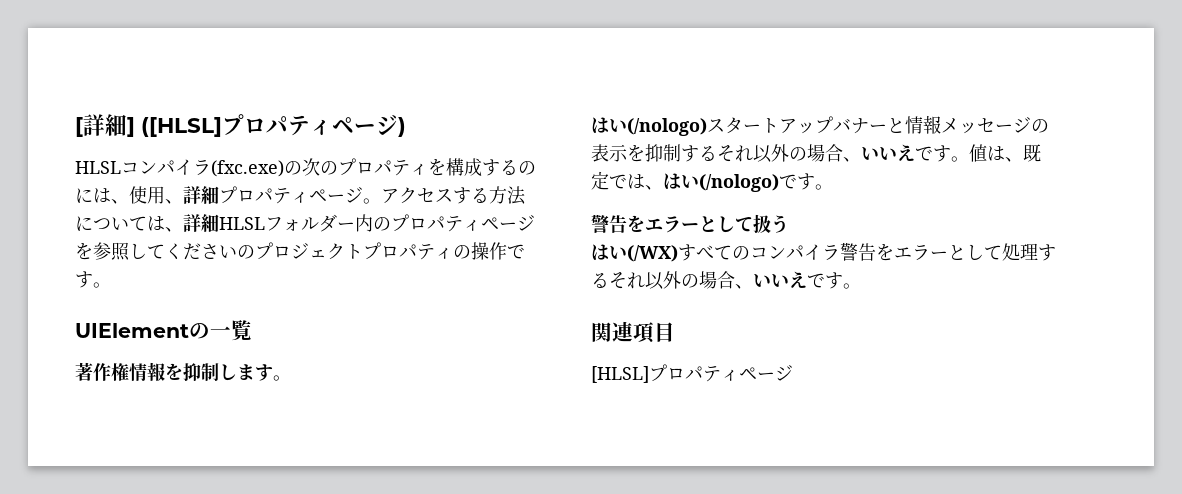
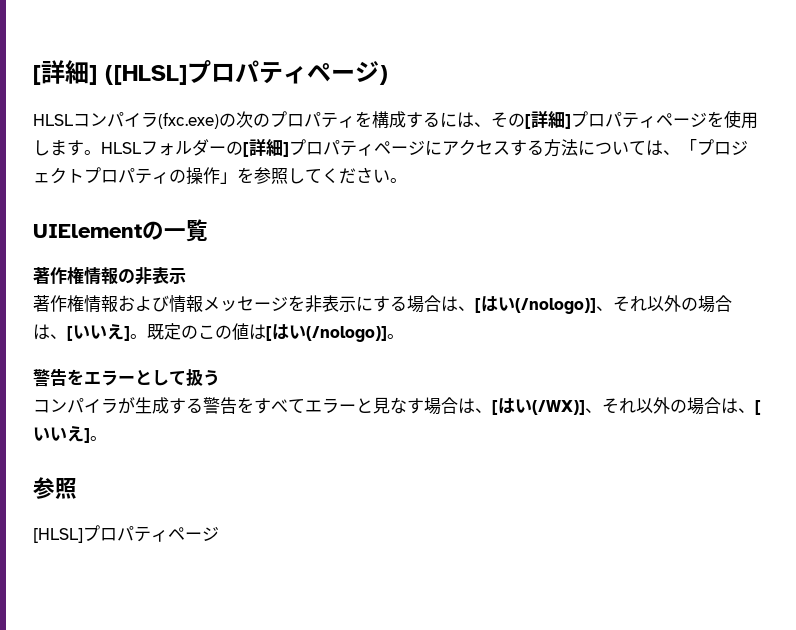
[518,161,536,175] [75,186,381,204] のには、使用、詳細プロパティページ。 -> [440,110,758,129] [33,138,442,157] には、その[詳細]プロパティページを使用します。HLSLフォルダーの[詳細]プロパティページに
[183,214,535,232] [75,242,255,261] 詳細HLSLフォルダー内のプロパティページを参照してくださいの -> [680,139,697,154] 「
[507,244,525,259] [75,271,93,288] です -> [220,167,390,184] 」を参照してください
[165,363,291,381] [591,115,1049,136] [591,144,1041,163] [591,171,815,192] を抑制します。 // はい(/nologo)スタートアップバナーと情報メッセージの表示を抑制するそれ以外の場合、いいえです。値は、既定では、はい(/nologo)です -> [118,267,186,285] [33,295,732,314] [33,323,387,342] の非表示 // 著作権情報および情報メッセージを非表示にする場合は、[はい(/nologo)]、それ以外の場合は、[いいえ]。既定のこの値は[はい(/nologo)]
[591,242,1056,262] [591,271,861,290] [591,321,675,343] はい(/WX)すべてのコンパイラ警告をエラーとして処理するそれ以外の場合、いいえです。 // 関連項目 -> [33,397,761,415] [33,425,107,443] [33,477,77,499] コンパイラが生成する警告をすべてエラーと見なす場合は、[はい(/WX)]、それ以外の場合は、[いいえ]。 // 参照

